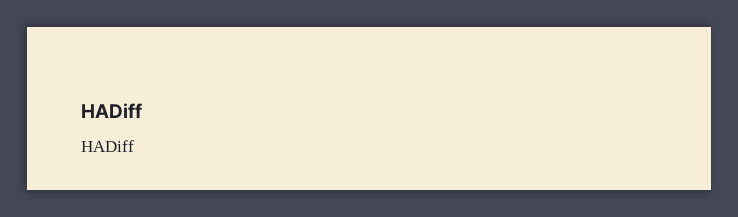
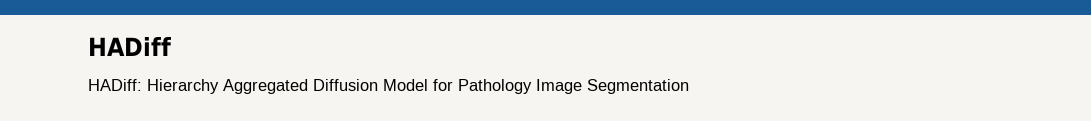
[81,140,134,152] HADiff -> [88,79,689,94] HADiff: Hierarchy Aggregated Diffusion Model for Pathology Image Segmentation

